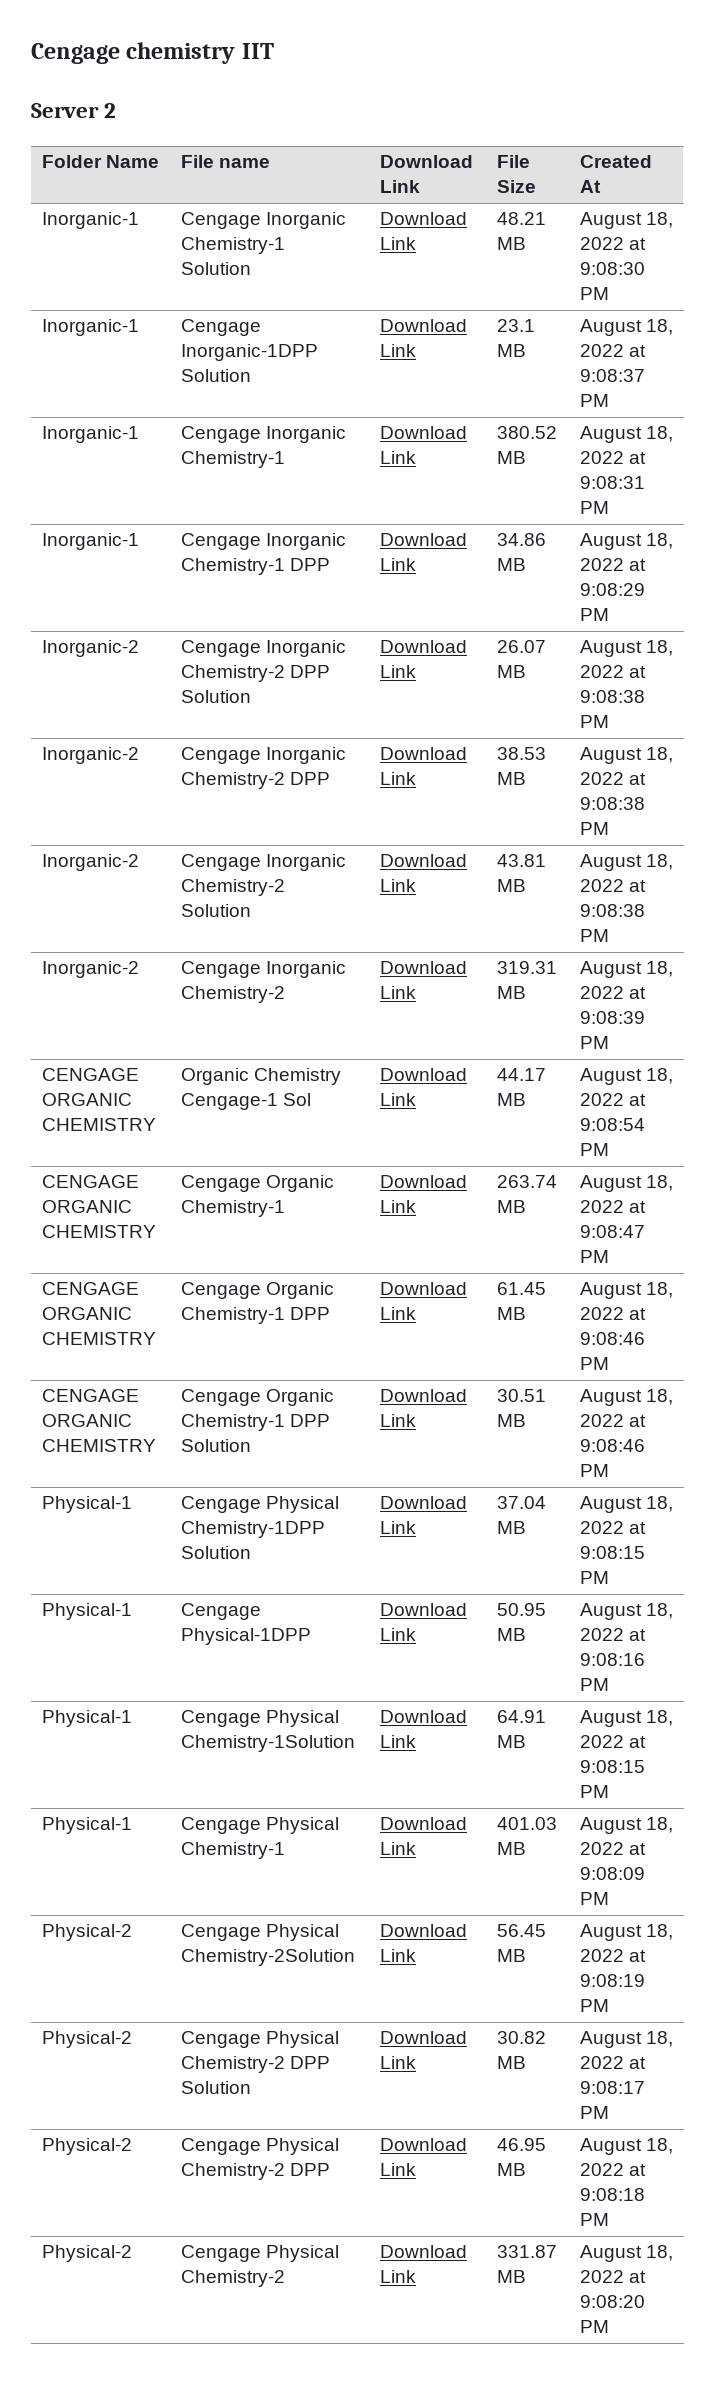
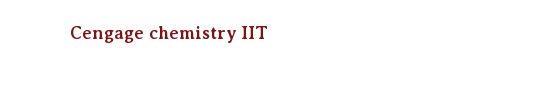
[31,103,117,118] [41,155,159,168] [180,155,270,168] [379,155,473,168] [379,180,420,193] [496,155,530,168] [496,180,536,193] [579,155,652,168] [579,180,601,193] [41,212,139,229] [180,212,346,229] [180,237,285,254] [180,262,251,275] [379,212,467,225] [379,237,416,250] [496,212,546,225] [496,237,526,250] [579,212,673,229] [579,237,646,250] [579,262,645,275] [579,287,609,300] [41,319,139,336] [180,319,261,336] [180,344,318,361] [180,369,251,382] [379,319,467,332] [379,344,416,357] [496,319,535,332] [496,344,526,357] [579,319,673,336] [579,344,646,357] [579,369,645,382] [579,394,609,407] [41,426,139,443] [180,426,346,443] [180,451,285,468] [379,426,467,439] [379,451,416,464] [496,426,557,439] [496,451,526,464] [579,426,673,443] [579,451,646,464] [579,476,645,489] [579,501,609,514] [41,533,139,550] [180,533,346,550] [180,558,330,575] [379,533,467,546] [379,558,416,571] [496,533,546,546] [496,558,526,571] [579,533,673,550] [579,558,646,571] [579,583,645,596] [579,608,609,621] [41,640,139,657] [180,640,346,657] [180,665,330,682] [180,690,251,703] [379,640,467,653] [379,665,416,678] [496,640,546,653] [496,665,526,678] [579,640,673,657] [579,665,646,678] [579,690,645,703] [579,715,609,728] [41,747,139,764] [180,747,346,764] [180,772,330,789] [379,747,467,760] [379,772,416,785] [496,747,546,760] [496,772,526,785] [579,747,673,764] [579,772,646,785] [579,797,645,810] [579,822,609,835] [41,854,139,871] [180,854,346,871] [180,879,285,896] [180,904,251,917] [379,854,467,867] [379,879,416,892] [496,854,546,867] [496,879,526,892] [579,854,673,871] [579,879,646,892] [579,904,645,917] [579,929,609,942] [41,961,139,978] [180,961,346,978] [180,986,285,1003] [379,961,467,974] [379,986,416,999] [496,961,557,974] [496,986,526,999] [579,961,673,978] [579,986,646,999] [579,1011,645,1024] [579,1036,609,1049] [41,1068,139,1081] [41,1093,132,1106] [41,1118,156,1131] [180,1068,341,1085] [180,1093,311,1110] [379,1068,467,1081] [379,1093,416,1106] [496,1068,546,1081] [496,1093,526,1106] [579,1068,673,1085] [579,1093,646,1106] [579,1118,645,1131] [579,1143,609,1156] [41,1175,139,1188] [41,1200,132,1213] [41,1225,156,1238] [180,1175,334,1192] [180,1200,285,1217] [379,1175,467,1188] [379,1200,416,1213] [496,1175,557,1188] [496,1200,526,1213] [579,1175,673,1192] [579,1200,646,1213] [579,1225,645,1238] [579,1250,609,1263] [41,1282,139,1295] [41,1307,132,1320] [41,1332,156,1345] [180,1282,334,1299] [180,1307,330,1324] [379,1282,467,1295] [379,1307,416,1320] [496,1282,546,1295] [496,1307,526,1320] [579,1282,673,1299] [579,1307,646,1320] [579,1332,645,1345] [579,1357,609,1370] [41,1389,139,1402] [41,1414,132,1427] [41,1439,156,1452] [180,1389,334,1406] [180,1414,330,1431] [180,1439,251,1452] [379,1389,467,1402] [379,1414,416,1427] [496,1389,546,1402] [496,1414,526,1427] [579,1389,673,1406] [579,1414,646,1427] [579,1439,645,1452] [579,1464,609,1477] [41,1496,132,1513] [180,1496,339,1513] [180,1521,325,1538] [180,1546,251,1559] [379,1496,467,1509] [379,1521,416,1534] [496,1496,546,1509] [496,1521,526,1534] [579,1496,673,1513] [579,1521,646,1534] [579,1546,645,1559] [579,1571,609,1584] [41,1603,132,1620] [180,1603,261,1620] [180,1628,311,1645] [379,1603,467,1616] [379,1628,416,1641] [496,1603,546,1616] [496,1628,526,1641] [579,1603,673,1620] [579,1628,646,1641] [579,1653,645,1666] [579,1678,609,1691] [41,1710,132,1727] [180,1710,339,1727] [180,1735,355,1752] [379,1710,467,1723] [379,1735,416,1748] [496,1710,546,1723] [496,1735,526,1748] [579,1710,673,1727] [579,1735,646,1748] [579,1760,645,1773] [579,1785,609,1798] [41,1817,132,1834] [180,1817,339,1834] [180,1842,285,1859] [379,1817,467,1830] [379,1842,416,1855] [496,1817,557,1830] [496,1842,526,1855] [579,1817,673,1834] [579,1842,646,1855] [579,1867,645,1880] [579,1892,609,1905] [41,1924,132,1941] [180,1924,339,1941] [180,1949,355,1966] [379,1924,467,1937] [379,1949,416,1962] [496,1924,546,1937] [496,1949,526,1962] [579,1924,673,1941] [579,1949,646,1962] [579,1974,645,1987] [579,1999,609,2012] [41,2031,132,2048] [180,2031,339,2048] [180,2056,330,2073] [180,2081,251,2094] [379,2031,467,2044] [379,2056,416,2069] [496,2031,546,2044] [496,2056,526,2069] [579,2031,673,2048] [579,2056,646,2069] [579,2081,645,2094] [579,2106,609,2119] [41,2138,132,2155] [180,2138,339,2155] [180,2163,330,2180] [379,2138,467,2151] [379,2163,416,2176] [496,2138,546,2151] [496,2163,526,2176] [579,2138,673,2155] [579,2163,646,2176] [579,2188,645,2201] [579,2213,609,2226] [41,2245,132,2262] [180,2245,339,2262] [180,2270,285,2287] [379,2245,467,2258] [379,2270,416,2283] [496,2245,557,2258] [496,2270,526,2283] [579,2245,673,2262] [579,2270,646,2283] [579,2295,645,2308] [579,2320,609,2333] // Server 2 // Folder Name | File name | Download Link | File Size | Created At // Inorganic-1 | Cengage Inorganic Chemistry-1 Solution | Download Link | 48.21 MB | August 18, 2022 at 9:08:30 PM // Inorganic-1 | Cengage Inorganic-1DPP Solution | Download Link | 23.1 MB | August 18, 2022 at 9:08:37 PM // Inorganic-1 | Cengage Inorganic Chemistry-1 | Download Link | 380.52 MB | August 18, 2022 at 9:08:31 PM // Inorganic-1 | Cengage Inorganic Chemistry-1 DPP | Download Link | 34.86 MB | August 18, 2022 at 9:08:29 PM // Inorganic-2 | Cengage Inorganic Chemistry-2 DPP Solution | Download Link | 26.07 MB | August 18, 2022 at 9:08:38 PM // Inorganic-2 | Cengage Inorganic Chemistry-2 DPP | Download Link | 38.53 MB | August 18, 2022 at 9:08:38 PM // Inorganic-2 | Cengage Inorganic Chemistry-2 Solution | Download Link | 43.81 MB | August 18, 2022 at 9:08:38 PM // Inorganic-2 | Cengage Inorganic Chemistry-2 | Download Link | 319.31 MB | August 18, 2022 at 9:08:39 PM // CENGAGE ORGANIC CHEMISTRY | Organic Chemistry Cengage-1 Sol | Download Link | 44.17 MB | August 18, 2022 at 9:08:54 PM // CENGAGE ORGANIC CHEMISTRY | Cengage Organic Chemistry-1 | Download Link | 263.74 MB | August 18, 2022 at 9:08:47 PM // CENGAGE ORGANIC CHEMISTRY | Cengage Organic Chemistry-1 DPP | Download Link | 61.45 MB | August 18, 2022 at 9:08:46 PM // CENGAGE ORGANIC CHEMISTRY | Cengage Organic Chemistry-1 DPP Solution | Download Link | 30.51 MB | August 18, 2022 at 9:08:46 PM // Physical-1 | Cengage Physical Chemistry-1DPP Solution | Download Link | 37.04 MB | August 18, 2022 at 9:08:15 PM // Physical-1 | Cengage Physical-1DPP | Download Link | 50.95 MB | August 18, 2022 at 9:08:16 PM // Physical-1 | Cengage Physical Chemistry-1Solution | Download Link | 64.91 MB | August 18, 2022 at 9:08:15 PM // Physical-1 | Cengage Physical Chemistry-1 | Download Link | 401.03 MB | August 18, 2022 at 9:08:09 PM // Physical-2 | Cengage Physical Chemistry-2Solution | Download Link | 56.45 MB | August 18, 2022 at 9:08:19 PM // Physical-2 | Cengage Physical Chemistry-2 DPP Solution | Download Link | 30.82 MB | August 18, 2022 at 9:08:17 PM // Physical-2 | Cengage Physical Chemistry-2 DPP | Download Link | 46.95 MB | August 18, 2022 at 9:08:18 PM // Physical-2 | Cengage Physical Chemistry-2 | Download Link | 331.87 MB | August 18, 2022 at 9:08:20 PM -> (269, 32) none

